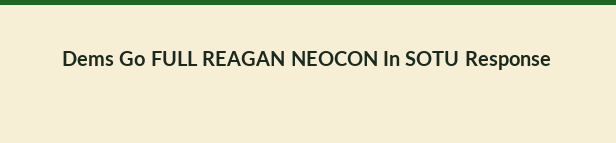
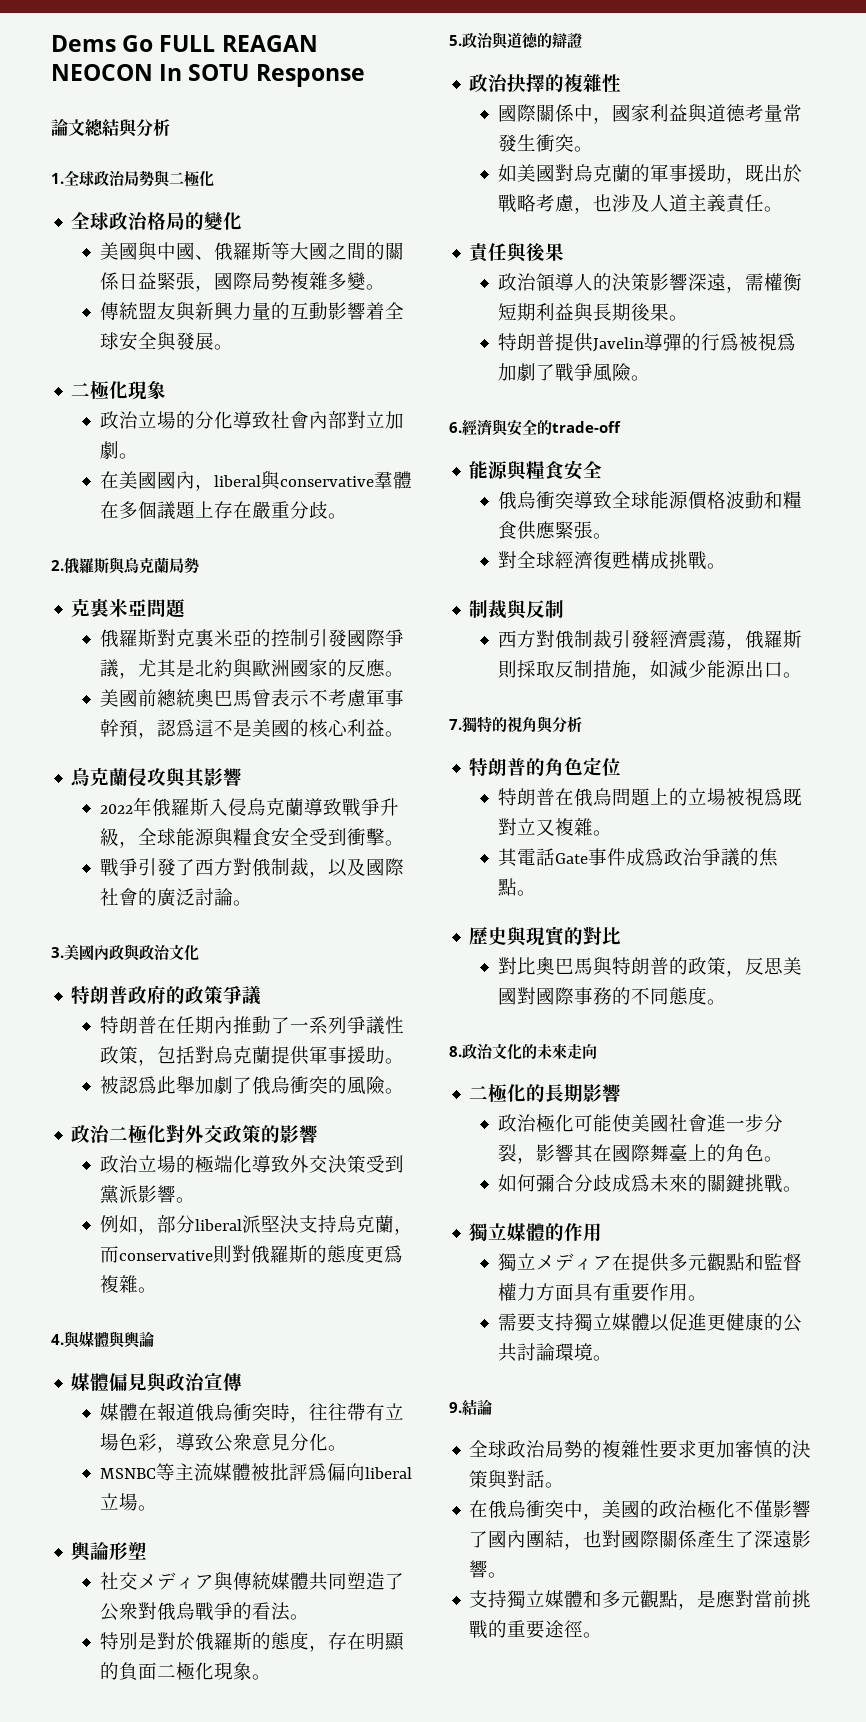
(551, 60) none -> [51,119,170,138] [51,170,214,188] [71,212,243,230] [100,241,405,261] [100,272,386,292] [100,301,405,321] [100,331,234,351] [71,381,167,400] [100,411,405,429] [100,441,139,459] [100,470,413,491] [100,501,348,520] [51,557,199,575] [71,598,188,618] [100,629,405,648] [100,658,405,679] [100,689,405,707] [100,719,405,739] [71,767,243,788] [100,797,400,817] [100,827,405,848] [100,858,405,878] [100,888,253,907] [51,944,199,962] [71,985,262,1005] [100,1016,405,1035] [100,1046,405,1066] [100,1075,405,1095] [71,1124,319,1144] [100,1155,405,1173] [100,1185,196,1204] [100,1215,414,1235] [100,1245,404,1264] [100,1275,158,1293] [51,1331,154,1349] [71,1373,243,1393] [100,1402,405,1423] [100,1433,348,1453] [100,1463,413,1481] [100,1493,158,1511] [71,1542,148,1562] [100,1571,405,1591] [100,1602,310,1621] [100,1632,405,1652] [100,1662,272,1681] [449,32,582,50] [469,73,622,93] [498,103,803,124] [498,134,594,152] [498,164,803,184] [498,194,784,214] [469,243,565,263] [498,273,803,293] [498,302,689,322] [498,333,797,352] [498,363,651,382] [449,419,621,437] [469,460,603,481] [498,491,803,510] [498,521,613,540] [498,551,727,570] [469,600,565,620] [498,630,803,650] [498,660,803,680] [449,716,582,734] [469,757,622,776] [498,788,803,807] [498,818,613,836] [498,848,779,867] [498,878,537,896] [469,926,622,947] [498,956,803,977] [498,987,727,1005] [449,1043,597,1060] [469,1084,622,1103] [498,1114,784,1132] [498,1144,784,1164] [498,1174,803,1193] [468,1223,603,1242] [498,1253,803,1272] [498,1283,708,1302] [498,1313,803,1332] [498,1343,613,1362] [449,1399,492,1415] [469,1440,812,1459] [469,1469,565,1489] [469,1500,812,1520] [469,1530,812,1550] [469,1560,508,1578] [469,1590,812,1610] [469,1620,603,1639] // 論文總結與分析 // 1.全球政治局勢與二極化 // 全球政治格局的變化 // 美國與中國、俄羅斯等大國之間的關係日益緊張，國際局勢複雜多變。 // 傳統盟友與新興力量的互動影響着全球安全與發展。 // 二極化現象 // 政治立場的分化導致社會內部對立加劇。 // 在美國國內，liberal與conservative羣體在多個議題上存在嚴重分歧。 // 2.俄羅斯與烏克蘭局勢 // 克裏米亞問題 // 俄羅斯對克裏米亞的控制引發國際爭議，尤其是北約與歐洲國家的反應。 // 美國前總統奧巴馬曾表示不考慮軍事幹預，認爲這不是美國的核心利益。 // 烏克蘭侵攻與其影響 // 2022年俄羅斯入侵烏克蘭導致戰爭升級，全球能源與糧食安全受到衝擊。 // 戰爭引發了西方對俄制裁，以及國際社會的廣泛討論。 // 3.美國內政與政治文化 // 特朗普政府的政策爭議 // 特朗普在任期內推動了一系列爭議性政策，包括對烏克蘭提供軍事援助。 // 被認爲此舉加劇了俄烏衝突的風險。 // 政治二極化對外交政策的影響 // 政治立場的極端化導致外交決策受到黨派影響。 // 例如，部分liberal派堅決支持烏克蘭，而conservative則對俄羅斯的態度更爲複雜。 // 4.與媒體與輿論 // 媒體偏見與政治宣傳 // 媒體在報道俄烏衝突時，往往帶有立場色彩，導致公衆意見分化。 // MSNBC等主流媒體被批評爲偏向liberal立場。 // 輿論形塑 // 社交メディア與傳統媒體共同塑造了公衆對俄烏戰爭的看法。 // 特別是對於俄羅斯的態度，存在明顯的負面二極化現象。 // 5.政治與道德的辯證 // 政治抉擇的複雜性 // 國際關係中，國家利益與道德考量常發生衝突。 // 如美國對烏克蘭的軍事援助，既出於戰略考慮，也涉及人道主義責任。 // 責任與後果 // 政治領導人的決策影響深遠，需權衡短期利益與長期後果。 // 特朗普提供Javelin導彈的行爲被視爲加劇了戰爭風險。 // 6.經濟與安全的trade-off // 能源與糧食安全 // 俄烏衝突導致全球能源價格波動和糧食供應緊張。 // 對全球經濟復甦構成挑戰。 // 制裁與反制 // 西方對俄制裁引發經濟震蕩，俄羅斯則採取反制措施，如減少能源出口。 // 7.獨特的視角與分析 // 特朗普的角色定位 // 特朗普在俄烏問題上的立場被視爲既對立又複雜。 // 其電話Gate事件成爲政治爭議的焦點。 // 歷史與現實的對比 // 對比奧巴馬與特朗普的政策，反思美國對國際事務的不同態度。 // 8.政治文化的未來走向 // 二極化的長期影響 // 政治極化可能使美國社會進一步分裂，影響其在國際舞臺上的角色。 // 如何彌合分歧成爲未來的關鍵挑戰。 // 獨立媒體的作用 // 獨立メディア在提供多元觀點和監督權力方面具有重要作用。 // 需要支持獨立媒體以促進更健康的公共討論環境。 // 9.結論 // 全球政治局勢的複雜性要求更加審慎的決策與對話。 // 在俄烏衝突中，美國的政治極化不僅影響了國內團結，也對國際關係產生了深遠影響。 // 支持獨立媒體和多元觀點，是應對當前挑戰的重要途徑。

